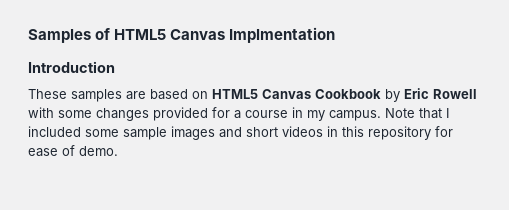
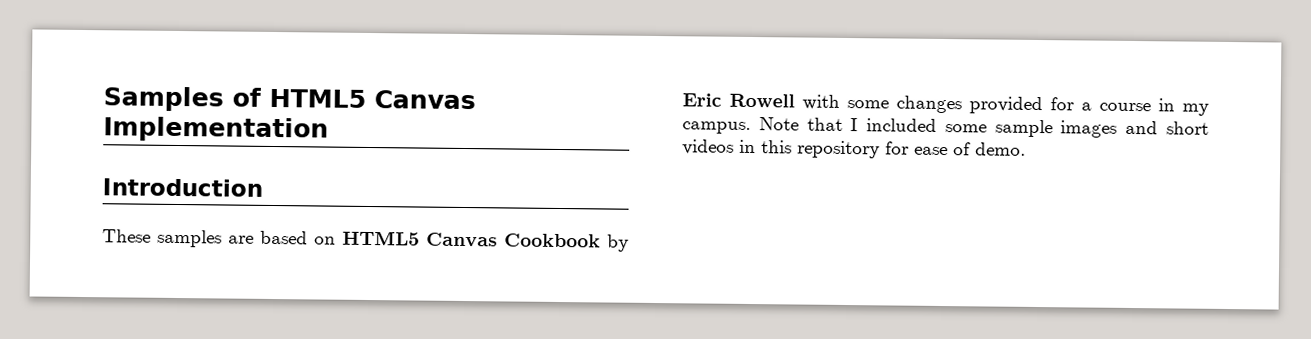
[229,27,336,43] Implmentation -> [103,116,329,143] Implementation

